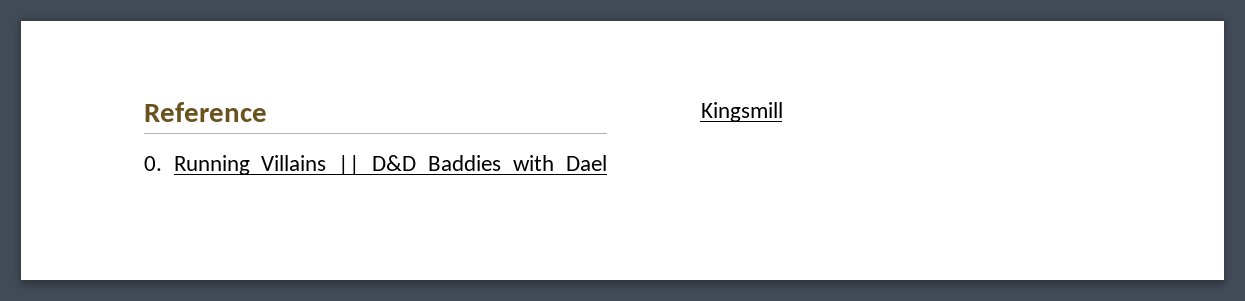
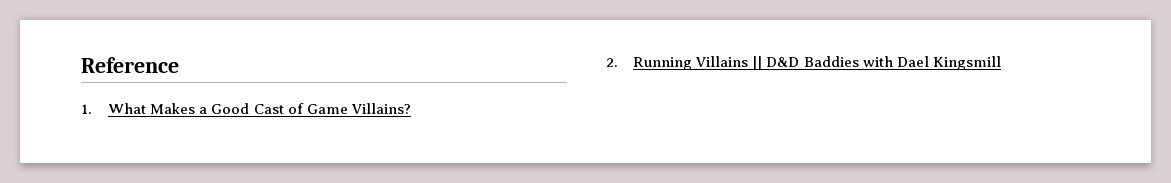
[144,156,162,171] 0. -> [81,103,411,114] [606,58,618,67] 1. What Makes a Good Cast of Game Villains? // 2.

